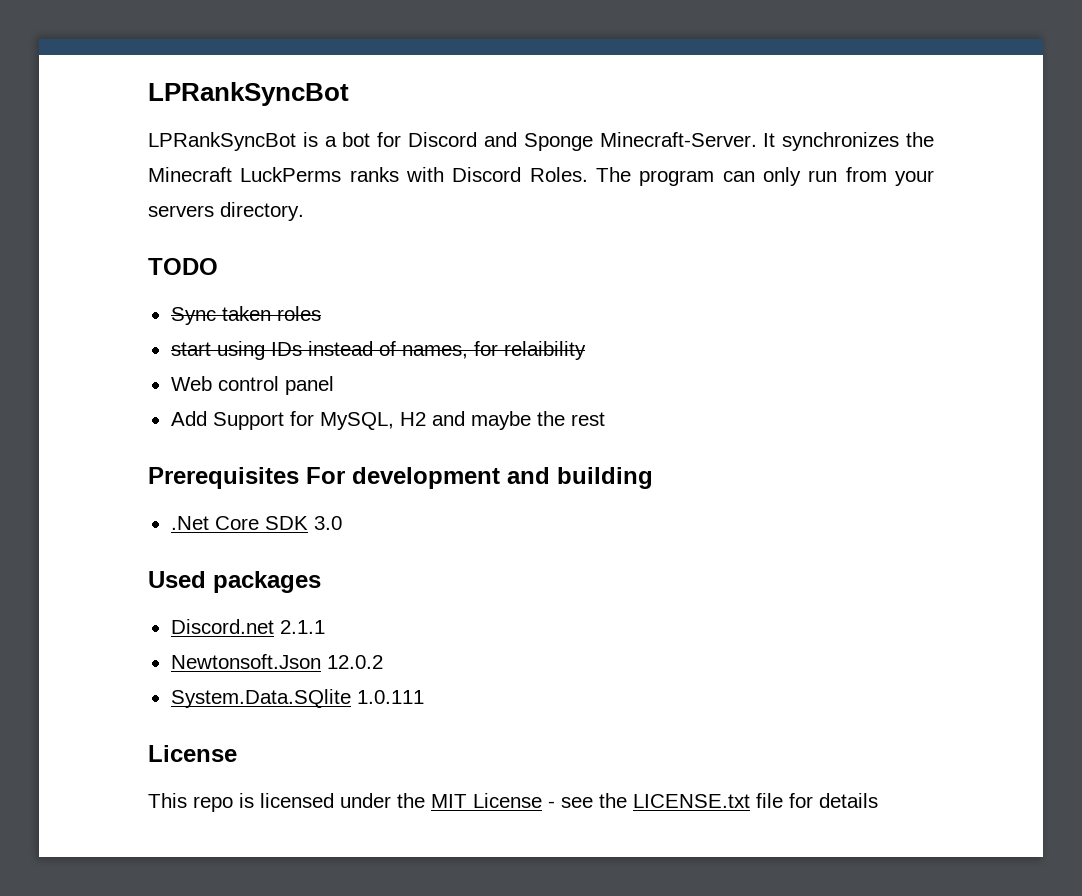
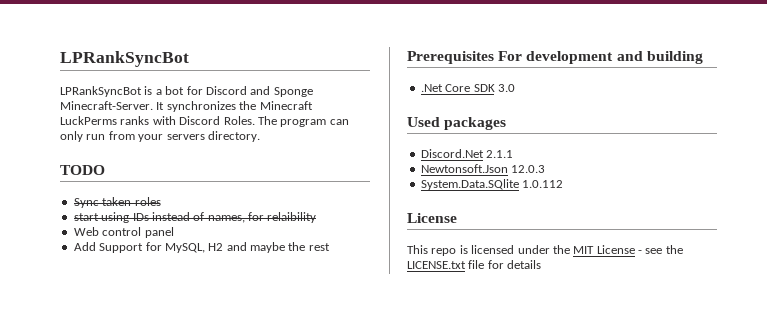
[170,619,274,634] Discord.net -> [420,149,484,158] Discord.Net
[326,655,383,669] 12.0.2 -> [511,165,546,173] 12.0.3
[356,690,424,704] 1.0.111 -> [522,180,564,188] 1.0.112

